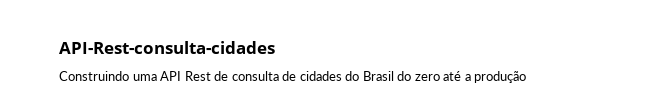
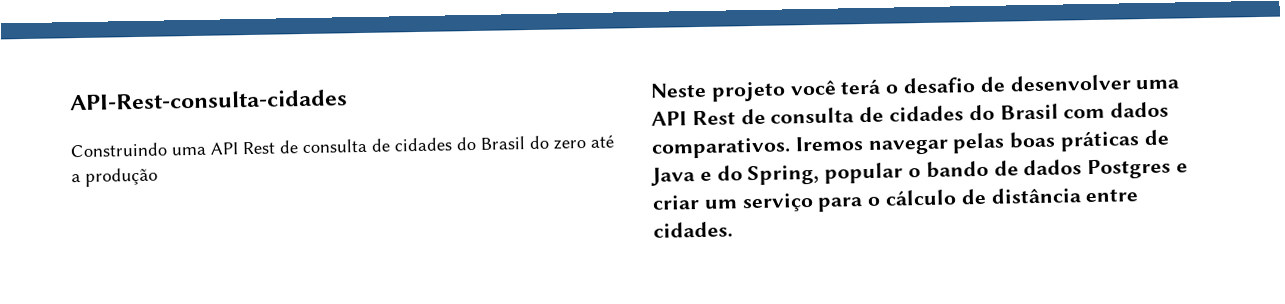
(527, 77) none -> [650,74,1180,102] [651,101,1170,126] [651,129,1169,159] [650,158,1189,186] [652,187,1139,213] [653,221,733,239] // Neste projeto você terá o desafio de desenvolver uma API Rest de consulta de cidades do Brasil com dados comparativos. Iremos navegar pelas boas práticas de Java e do Spring, popular o bando de dados Postgres e criar um serviço para o cálculo de distância entre cidades.

